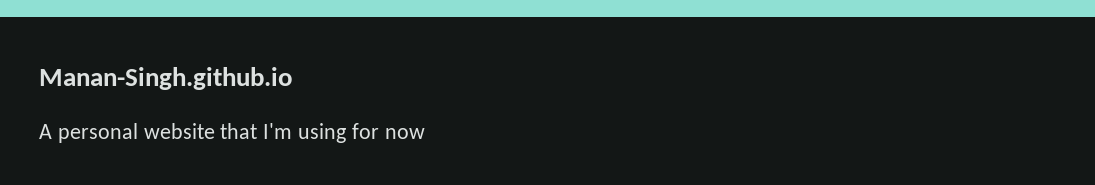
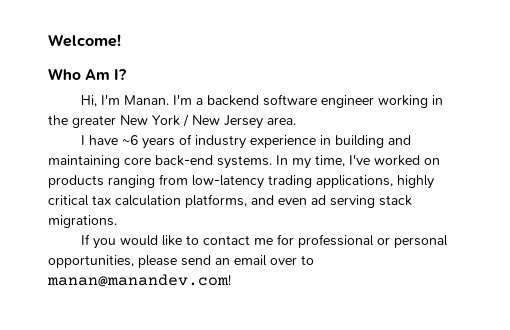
[39,67,293,90] [39,123,425,143] Manan-Singh.github.io // A personal website that I'm using for now -> [48,34,121,47] [48,68,127,80] [81,94,444,108] [48,114,296,129] [81,134,412,149] [48,155,440,169] [48,174,434,189] [48,194,412,208] [48,215,117,228] [81,234,449,249] [48,255,314,268] [47,274,231,287] Welcome! // Who Am I? // Hi, I'm Manan. I'm a backend software engineer working in the greater New York / New Jersey area. // I have ~6 years of industry experience in building and maintaining core back-end systems. In my time, I've worked on products ranging from low-latency trading applications, highly critical tax calculation platforms, and even ad serving stack migrations. // If you would like to contact me for professional or personal opportunities, please send an email over to manan@manandev.com!

